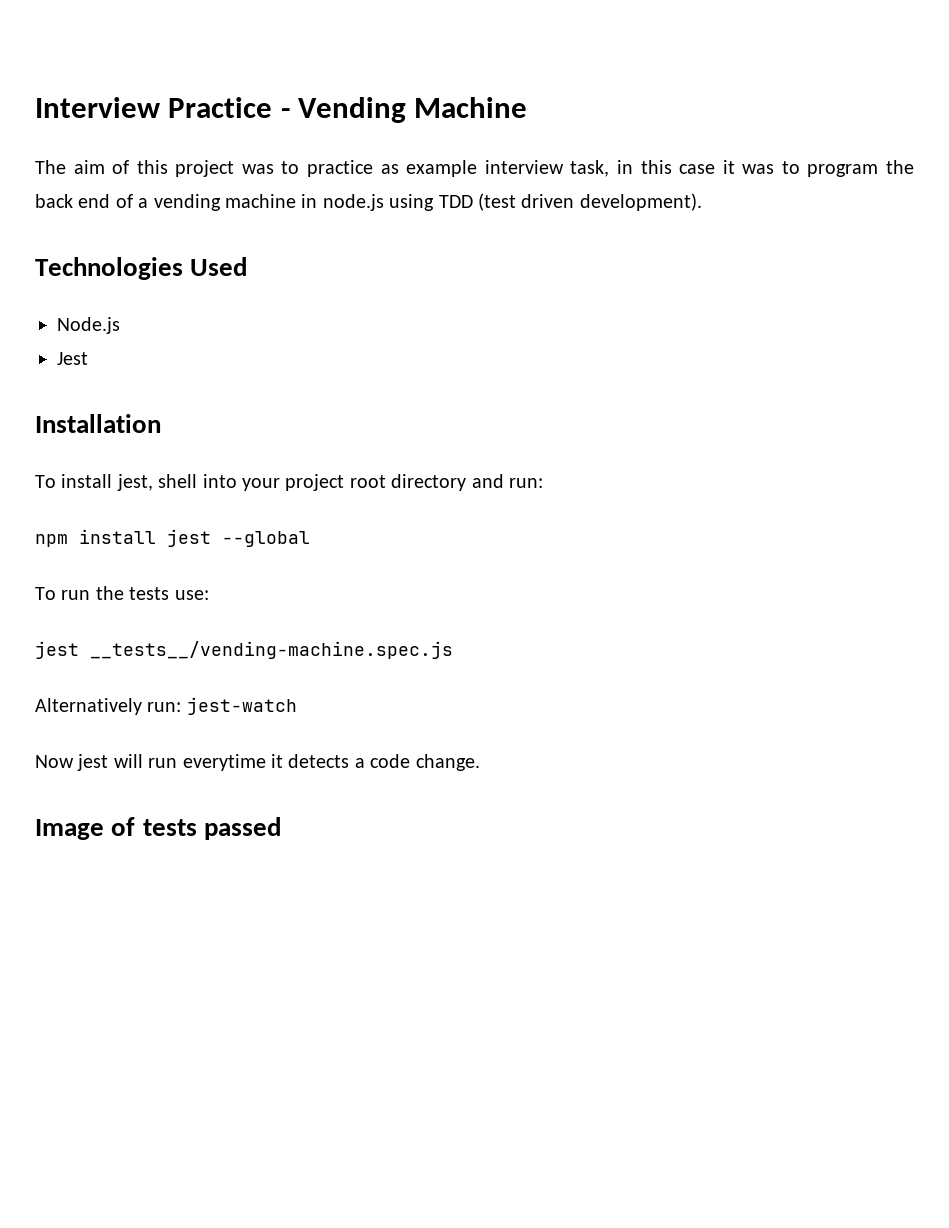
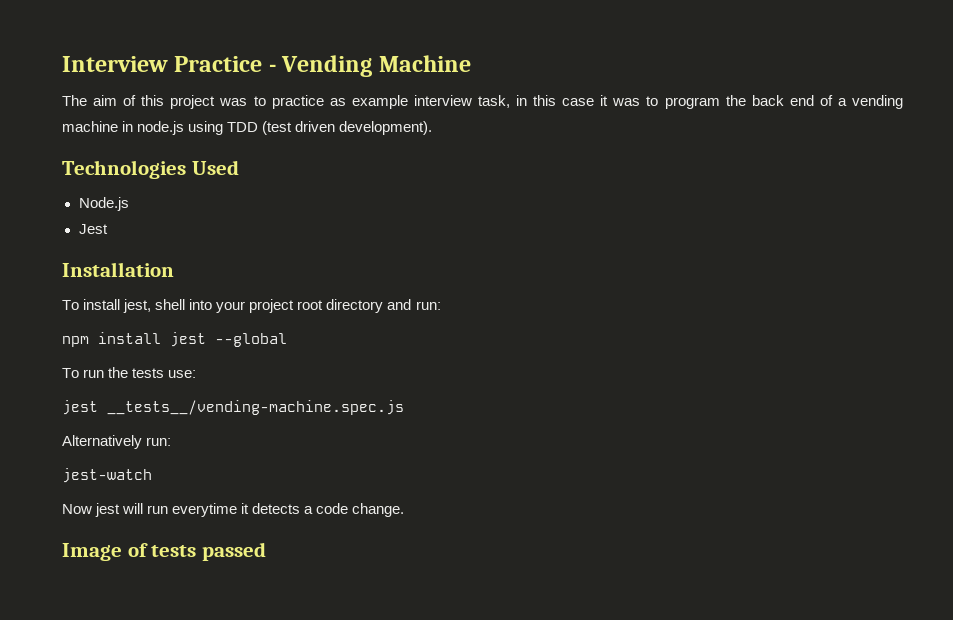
(182, 707) none -> (172, 441) //

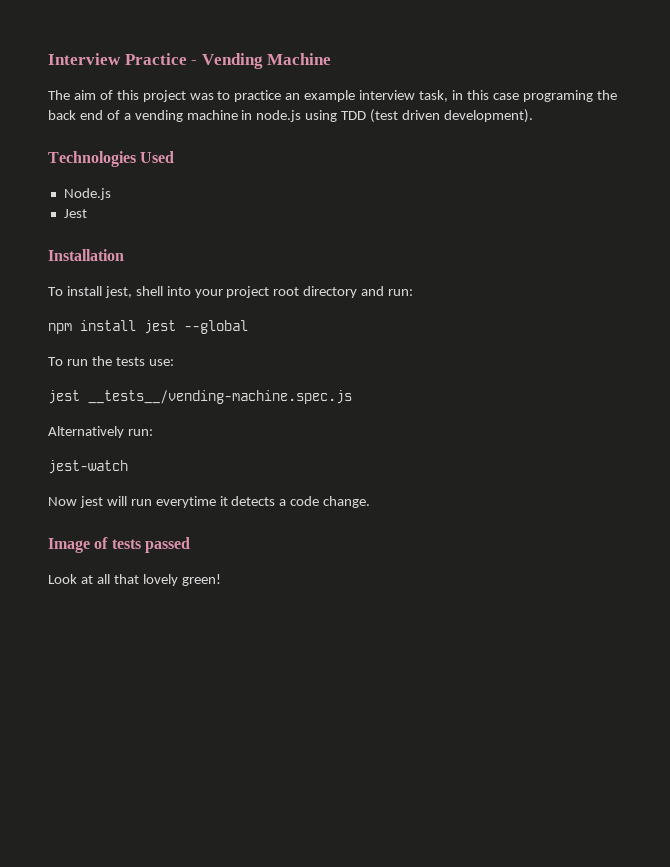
[329,98,346,106] as -> [285,93,301,100] an
[600,95,720,109] it was to program -> [522,90,593,102] programing
(266, 551) none -> [48,574,221,586] // Look at all that lovely green!

